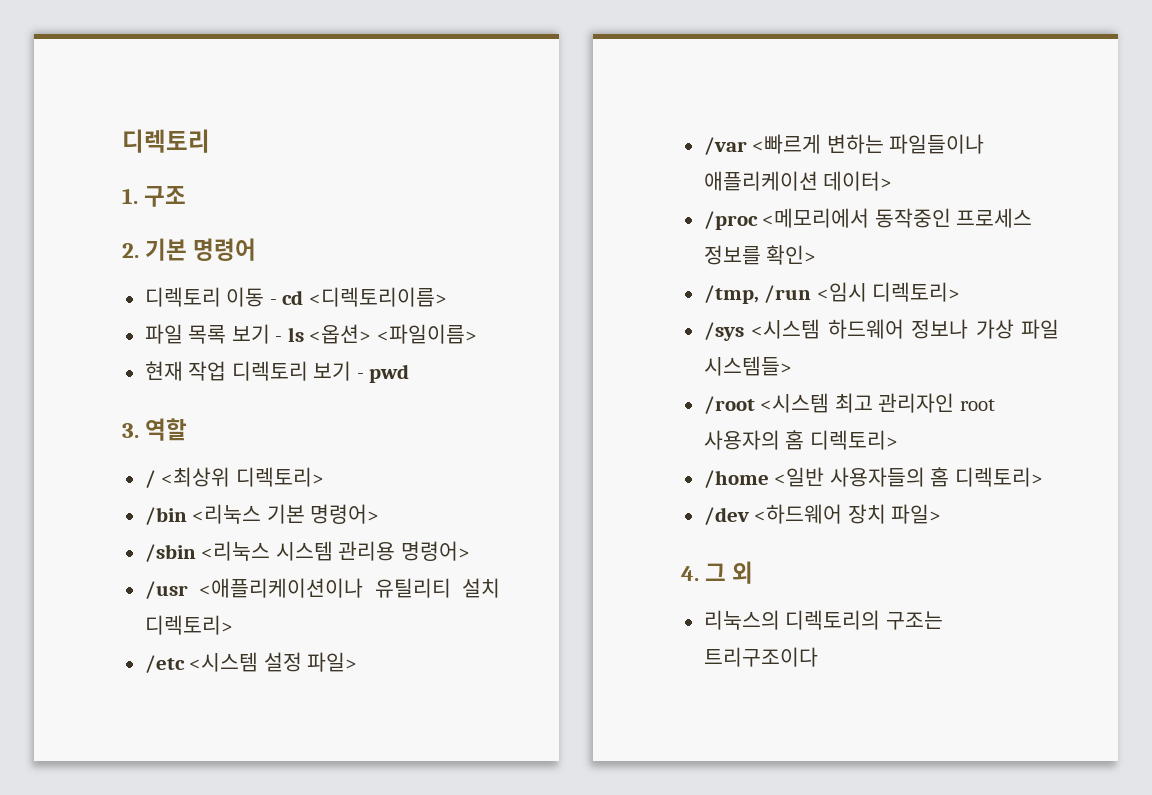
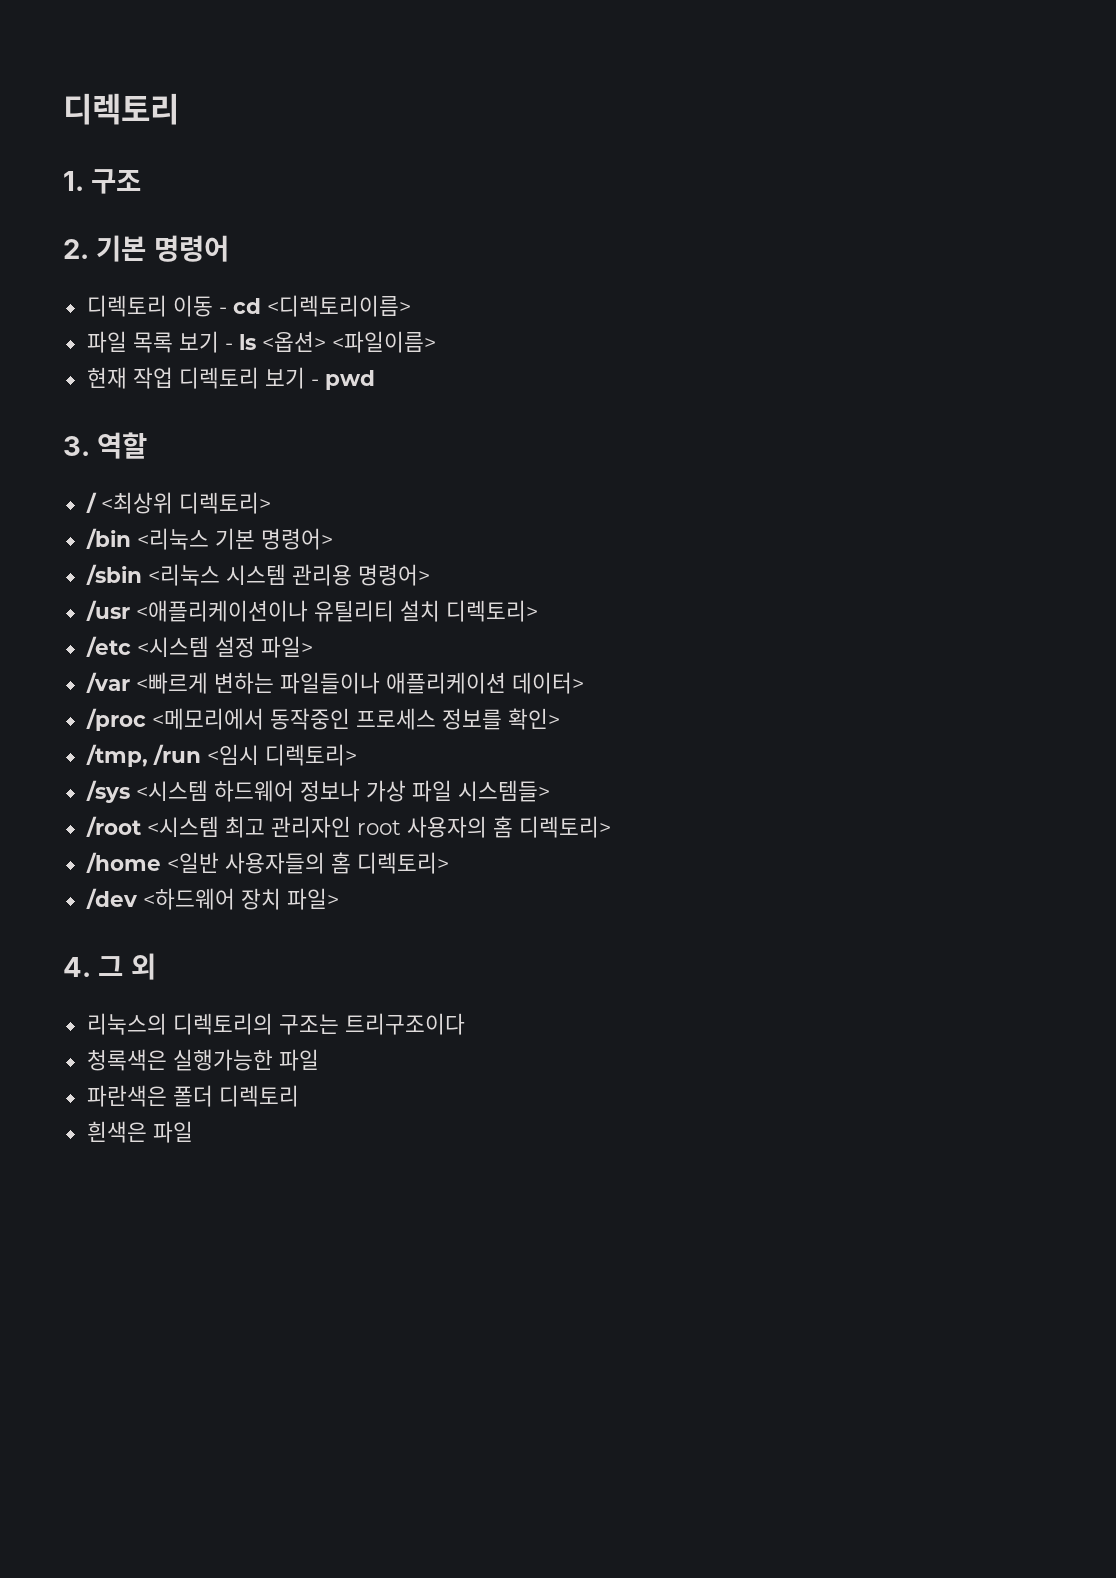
(818, 657) none -> [86,1049,319,1071] [86,1085,299,1107] [86,1121,193,1143] // 청록색은 실행가능한 파일 // 파란색은 폴더 디렉토리 // 흰색은 파일

